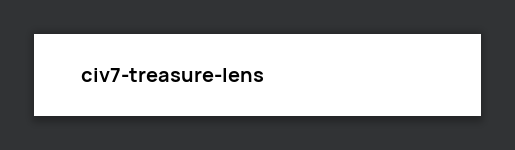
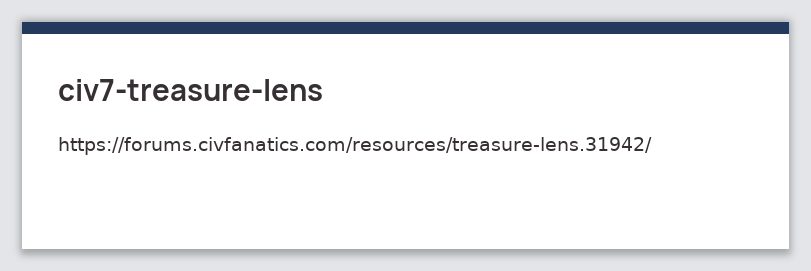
(264, 75) none -> [58,137,652,155] // https://forums.civfanatics.com/resources/treasure-lens.31942/

